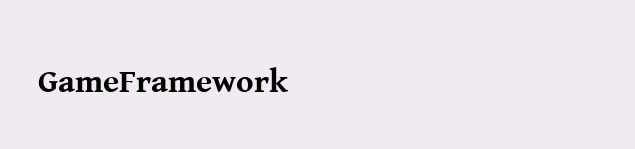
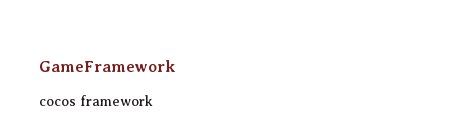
(288, 79) none -> [39,95,153,106] // cocos framework

